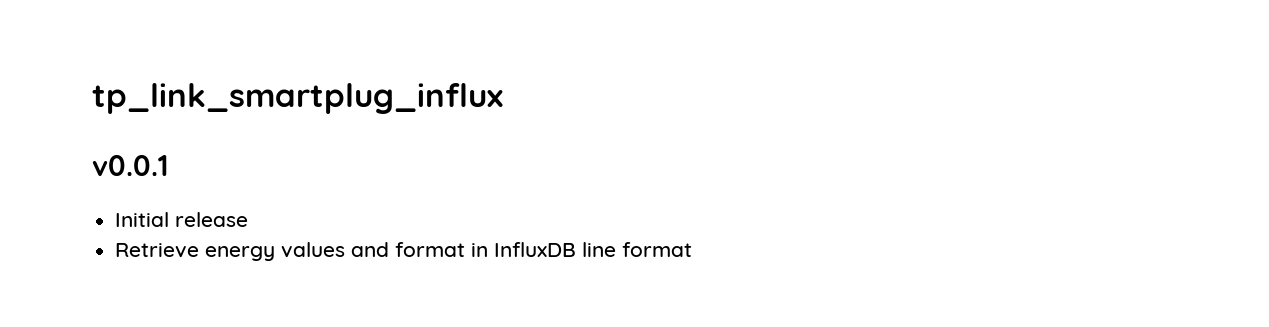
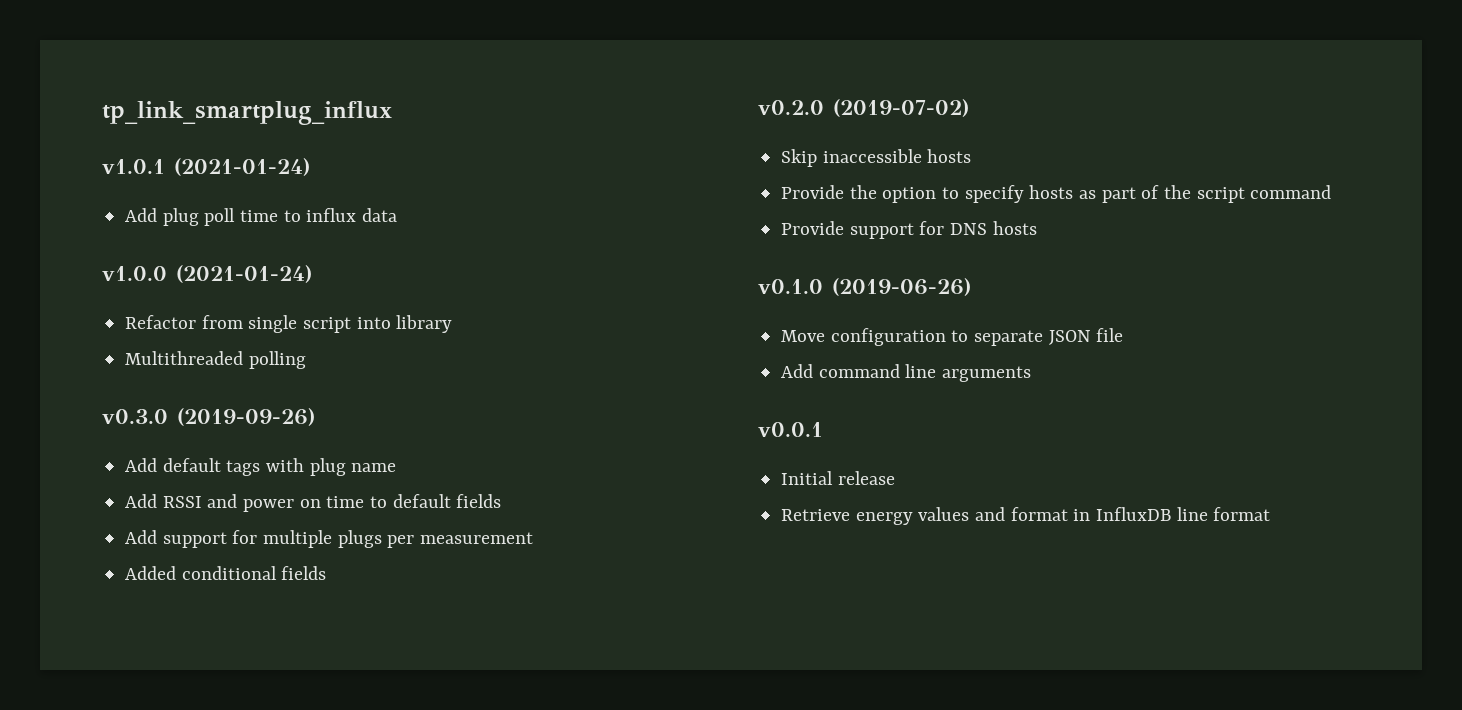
(503, 98) none -> [102,158,310,176] [125,208,398,226] [102,265,312,283] [125,315,453,333] [125,351,306,369] [102,408,315,426] [125,458,397,476] [125,494,502,512] [125,530,534,548] [125,566,327,580] [758,99,969,117] [781,149,972,167] [781,185,1332,203] [781,221,1037,239] [758,278,971,296] [781,328,1124,346] [781,364,1032,382] // v1.0.1 (2021-01-24) // Add plug poll time to influx data // v1.0.0 (2021-01-24) // Refactor from single script into library // Multithreaded polling // v0.3.0 (2019-09-26) // Add default tags with plug name // Add RSSI and power on time to default fields // Add support for multiple plugs per measurement // Added conditional fields // v0.2.0 (2019-07-02) // Skip inaccessible hosts // Provide the option to specify hosts as part of the script command // Provide support for DNS hosts // v0.1.0 (2019-06-26) // Move configuration to separate JSON file // Add command line arguments

